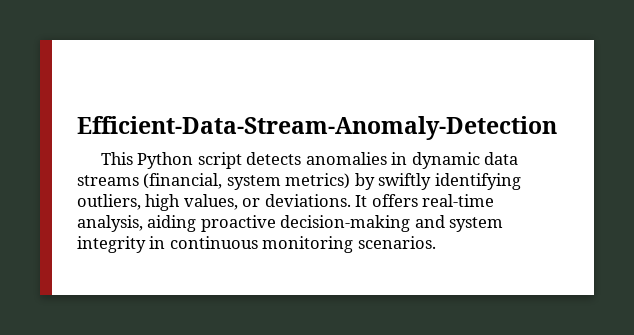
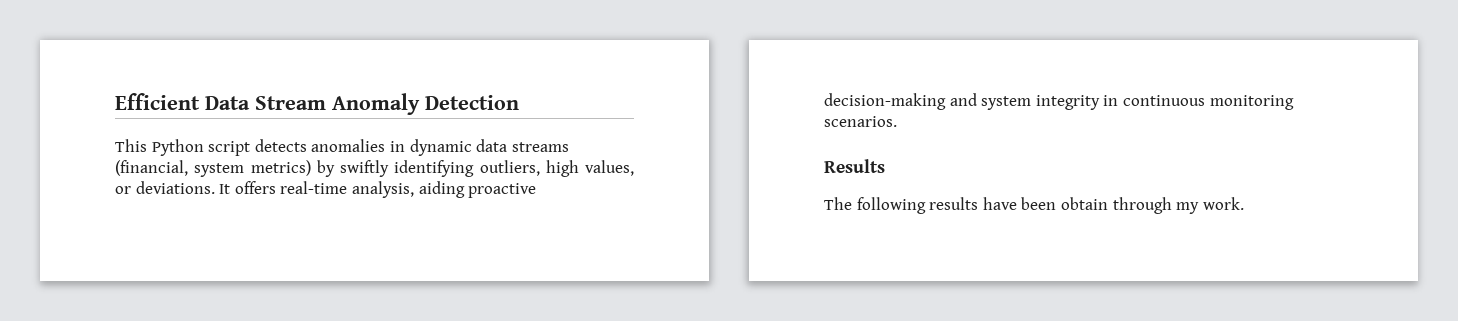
[77,116,557,140] Efficient-Data-Stream-Anomaly-Detection -> [115,93,519,115] Efficient Data Stream Anomaly Detection
(436, 242) none -> [824,159,885,173] [824,197,1244,214] // Results // The following results have been obtain through my work.

